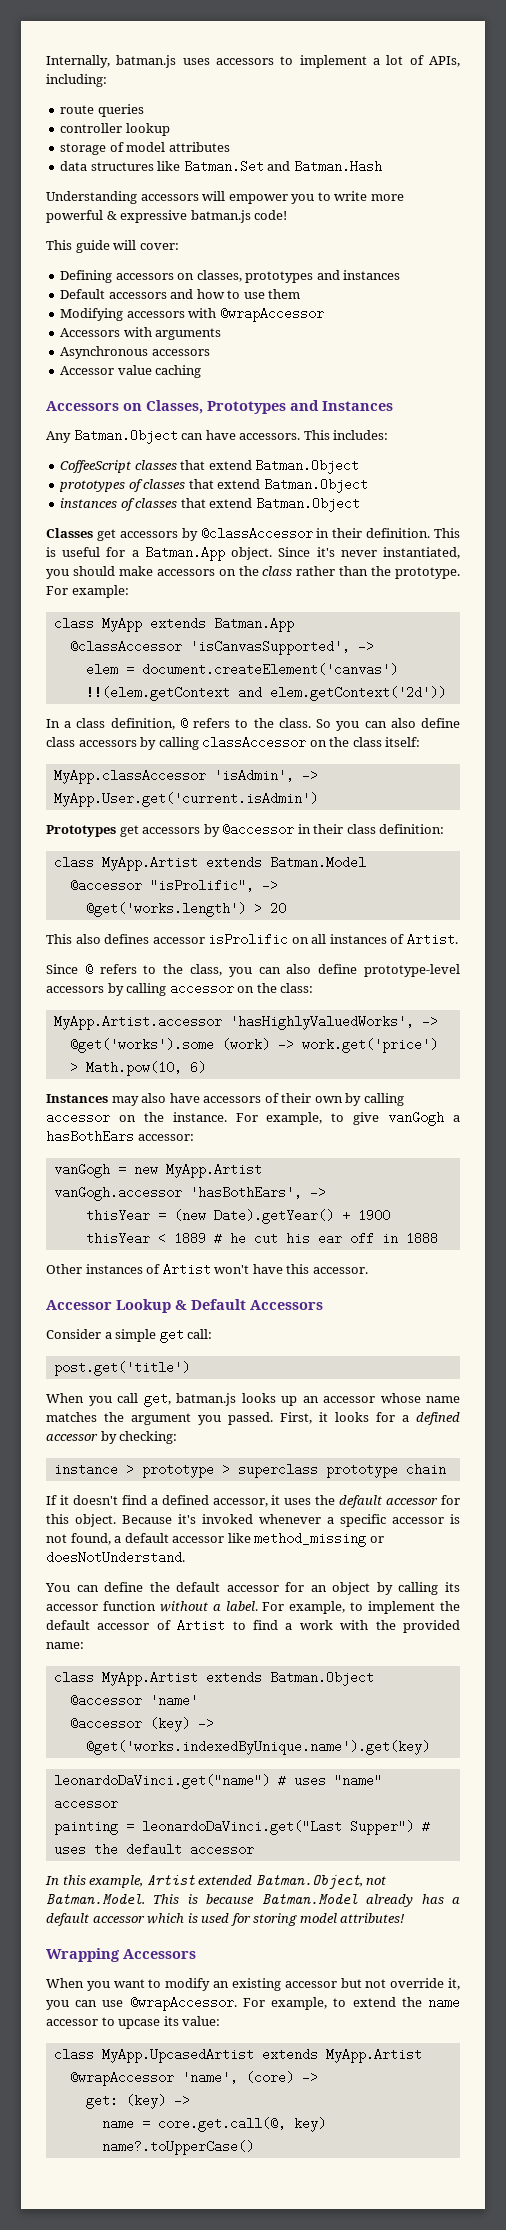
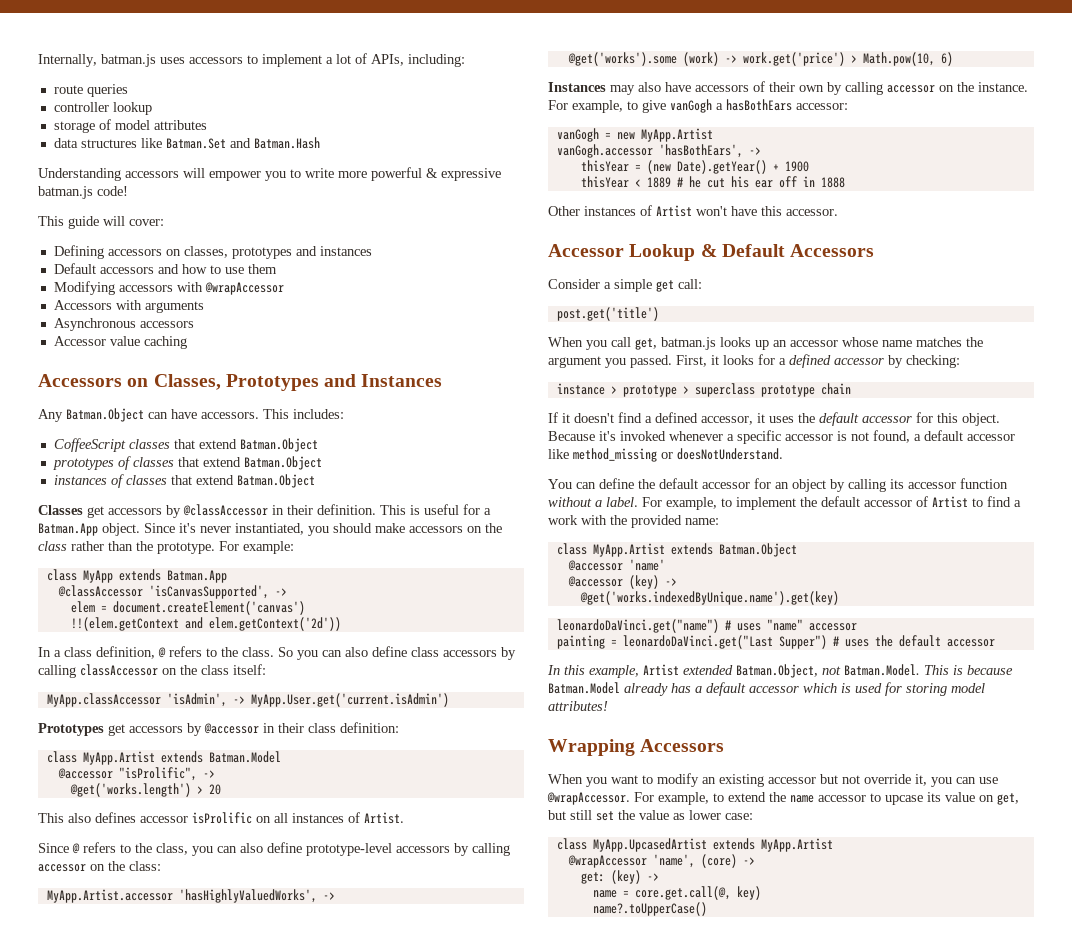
[182,2016,221,2026] value: -> [945,792,1019,805] [548,810,753,821] value on get, but still set the value as lower case:

